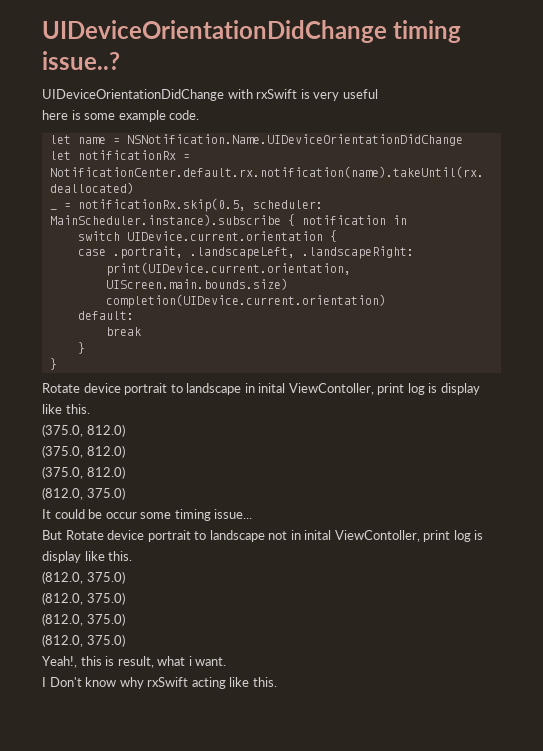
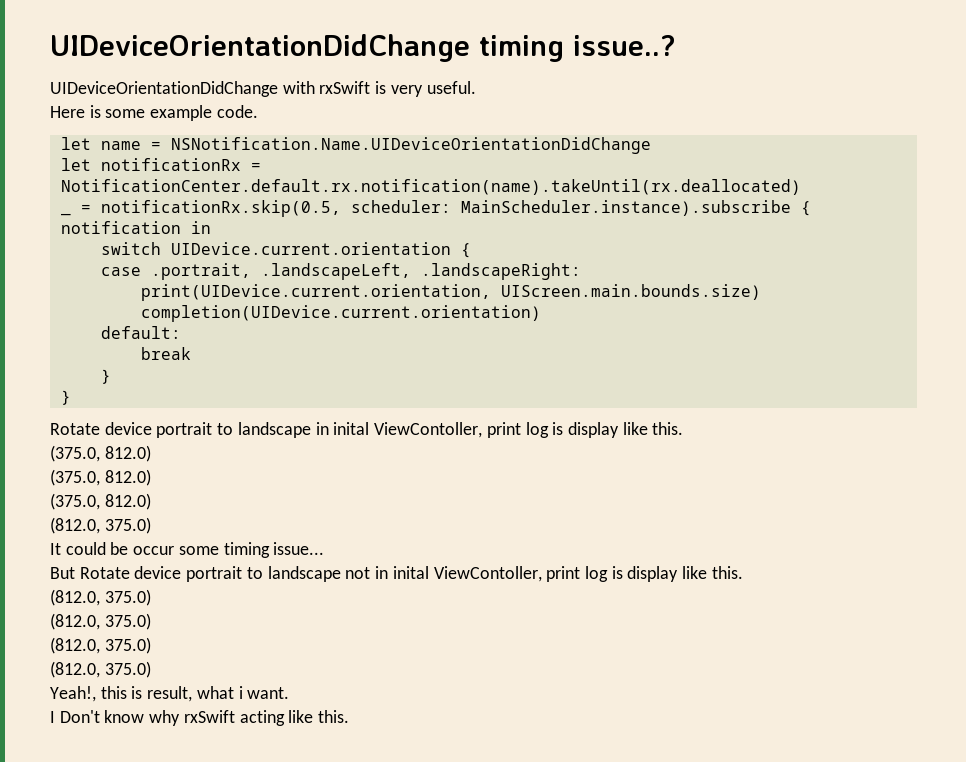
[342,89,378,99] [42,110,68,120] useful // here -> [426,81,476,94] [50,106,85,118] useful. // Here

